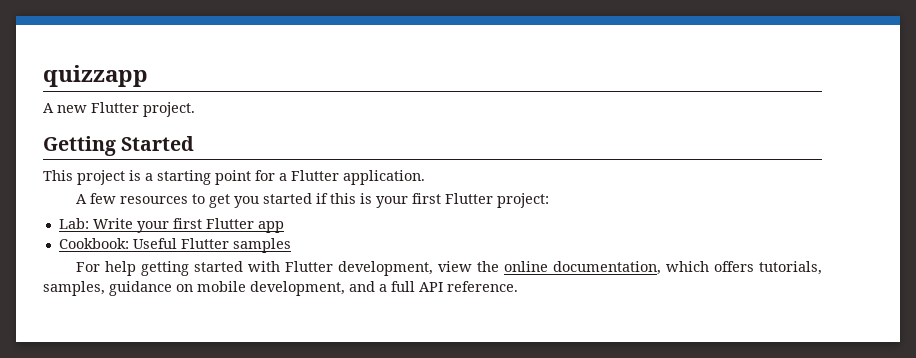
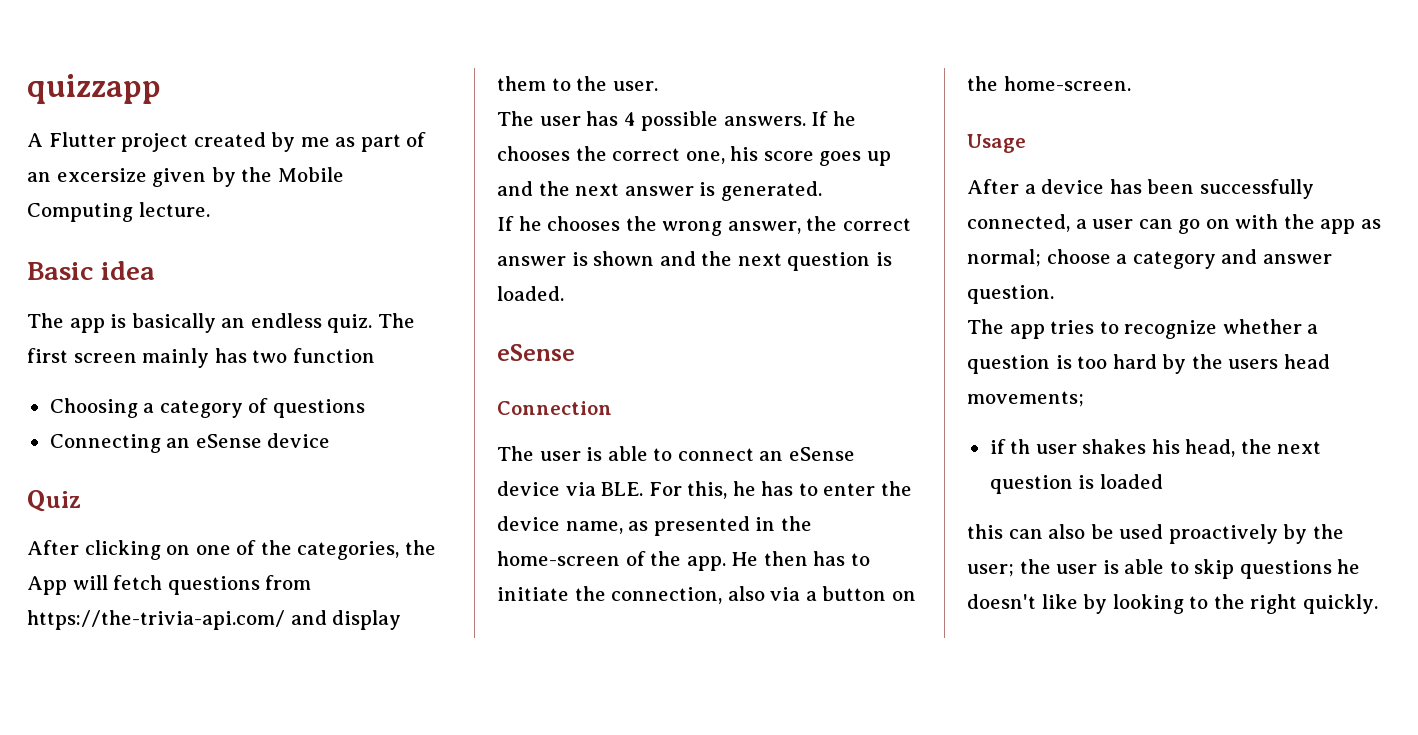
[57,102,195,117] [43,136,195,156] [43,170,425,185] [75,193,549,208] [58,218,284,233] [58,238,291,253] [75,261,823,276] [43,281,518,296] new Flutter project. // Getting Started // This project is a starting point for a Flutter application. // A few resources to get you started if this is your first Flutter project: // Lab: Write your first Flutter app // Cookbook: Useful Flutter samples // For help getting started with Flutter development, view the online documentation, which offers tutorials, samples, guidance on mobile development, and a full API reference. -> [48,132,427,152] [27,167,344,187] [27,202,210,222] [27,261,156,280] [27,313,415,333] [27,348,375,368] [49,398,365,418] [49,433,331,453] [27,490,81,512] [27,540,436,560] [27,575,312,595] [27,610,402,630] [497,76,658,91] [497,111,856,131] [497,146,891,166] [497,181,822,201] [497,216,911,236] [497,251,892,271] [497,286,564,301] [497,344,575,361] [497,401,612,415] [497,446,855,461] [497,481,912,499] [497,516,812,536] [497,551,870,571] [497,586,916,604] [967,76,1131,91] [967,134,1026,153] [967,179,1314,199] [967,214,1381,234] [967,249,1332,269] [967,285,1054,304] [967,319,1319,339] [967,354,1330,374] [967,391,1084,407] [989,439,1322,457] [989,474,1163,494] [967,524,1344,544] [967,559,1361,579] [967,594,1378,614] Flutter project created by me as part of an excersize given by the Mobile Computing lecture. // Basic idea // The app is basically an endless quiz. The first screen mainly has two function // Choosing a category of questions // Connecting an eSense device // Quiz // After clicking on one of the categories, the App will fetch questions from https://the-trivia-api.com/ and display them to the user. // The user has 4 possible answers. If he chooses the correct one, his score goes up and the next answer is generated. // If he chooses the wrong answer, the correct answer is shown and the next question is loaded. // eSense // Connection // The user is able to connect an eSense device via BLE. For this, he has to enter the device name, as presented in the home-screen of the app. He then has to initiate the connection, also via a button on the home-screen. // Usage // After a device has been successfully connected, a user can go on with the app as normal; choose a category and answer question. // The app tries to recognize whether a question is too hard by the users head movements; // if th user shakes his head, the next question is loaded // this can also be used proactively by the user; the user is able to skip questions he doesn't like by looking to the right quickly.

